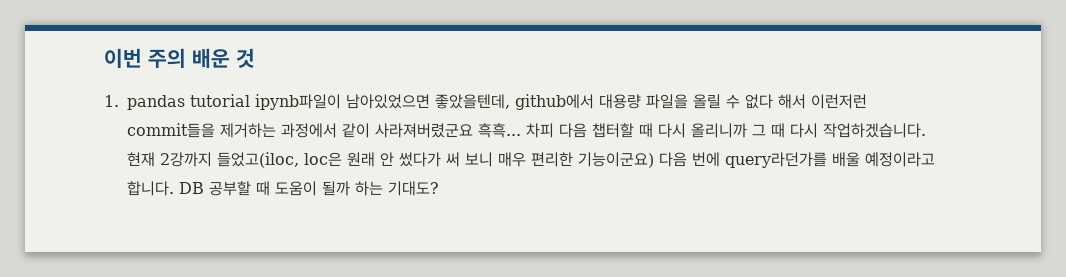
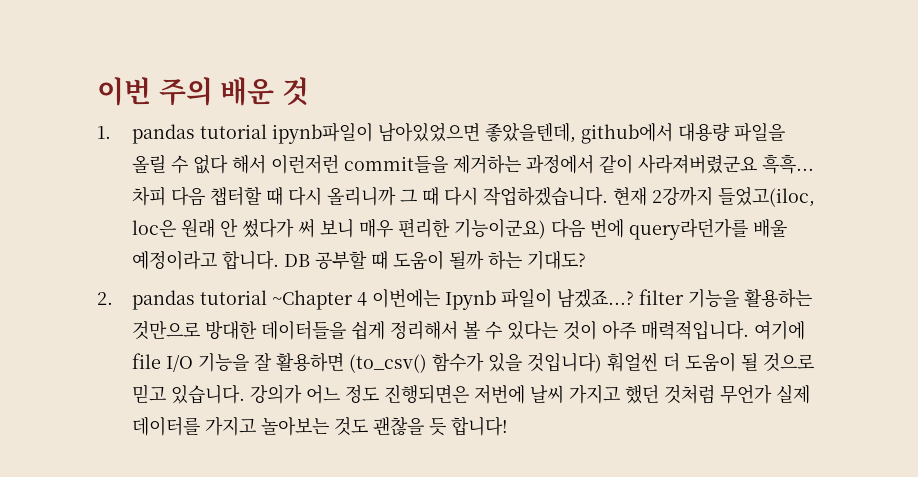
(439, 188) none -> [97,288,812,310] [131,320,805,340] [131,352,814,373] [131,384,810,404] [131,416,508,436] // 2. pandas tutorial ~Chapter 4 이번에는 Ipynb 파일이 남겠죠...? filter 기능을 활용하는 것만으로 방대한 데이터들을 쉽게 정리해서 볼 수 있다는 것이 아주 매력적입니다. 여기에 file I/O 기능을 잘 활용하면 (to_csv() 함수가 있을 것입니다) 훠얼씬 더 도움이 될 것으로 믿고 있습니다. 강의가 어느 정도 진행되면은 저번에 날씨 가지고 했던 것처럼 무언가 실제 데이터를 가지고 놀아보는 것도 괜찮을 듯 합니다!

